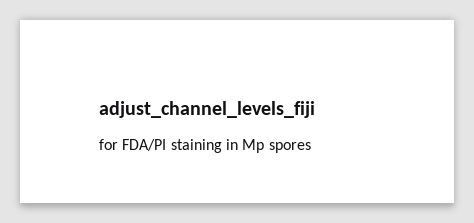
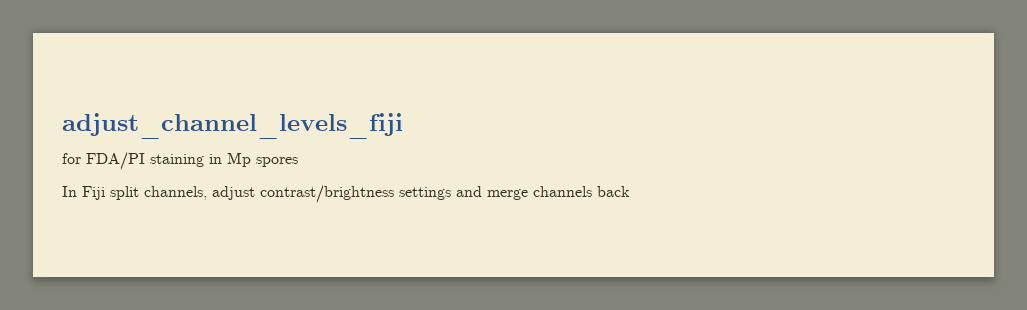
(311, 147) none -> [62,185,630,203] // In Fiji split channels, adjust contrast/brightness settings and merge channels back

